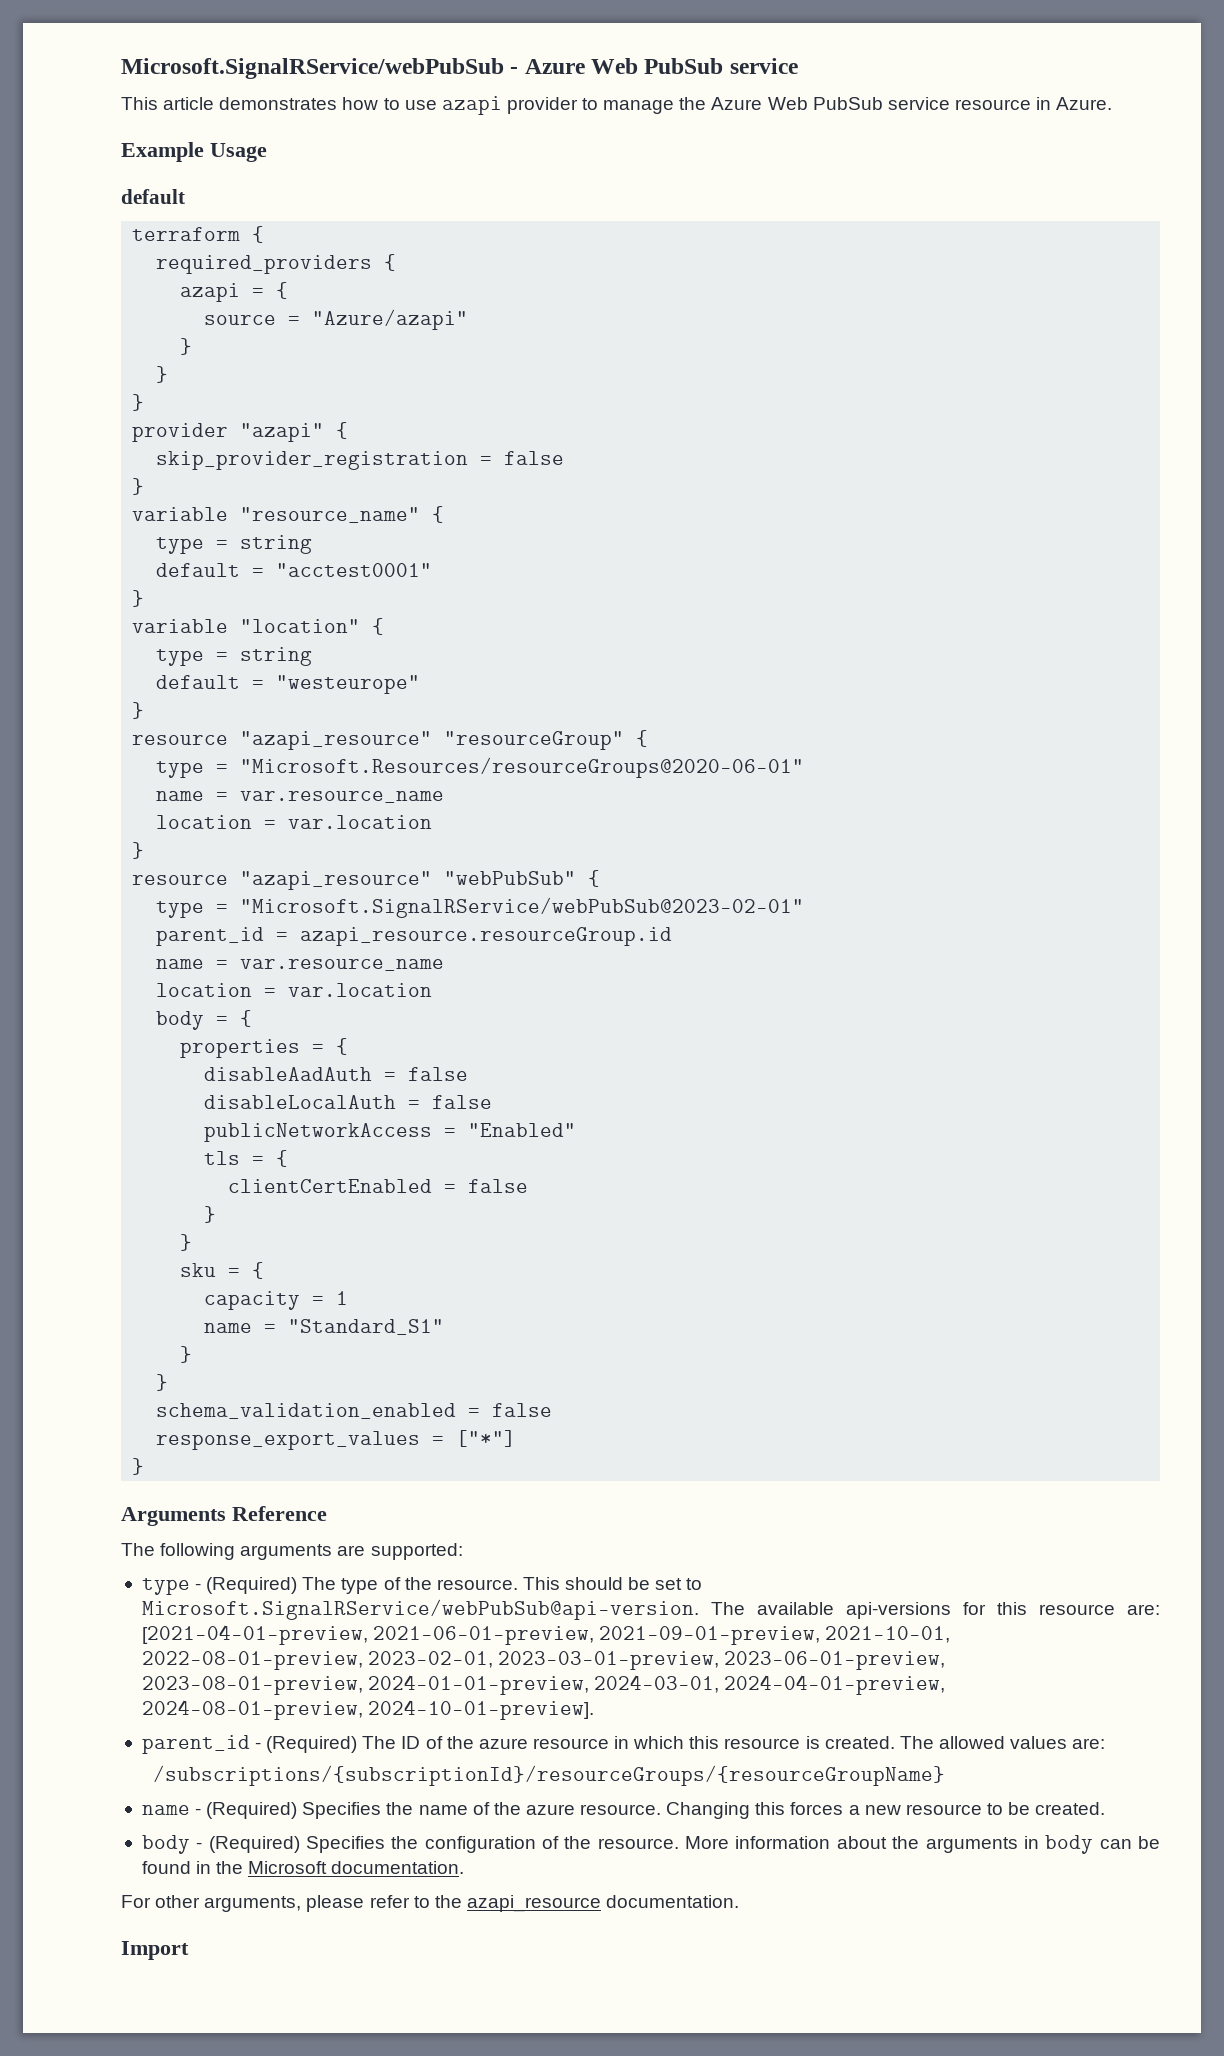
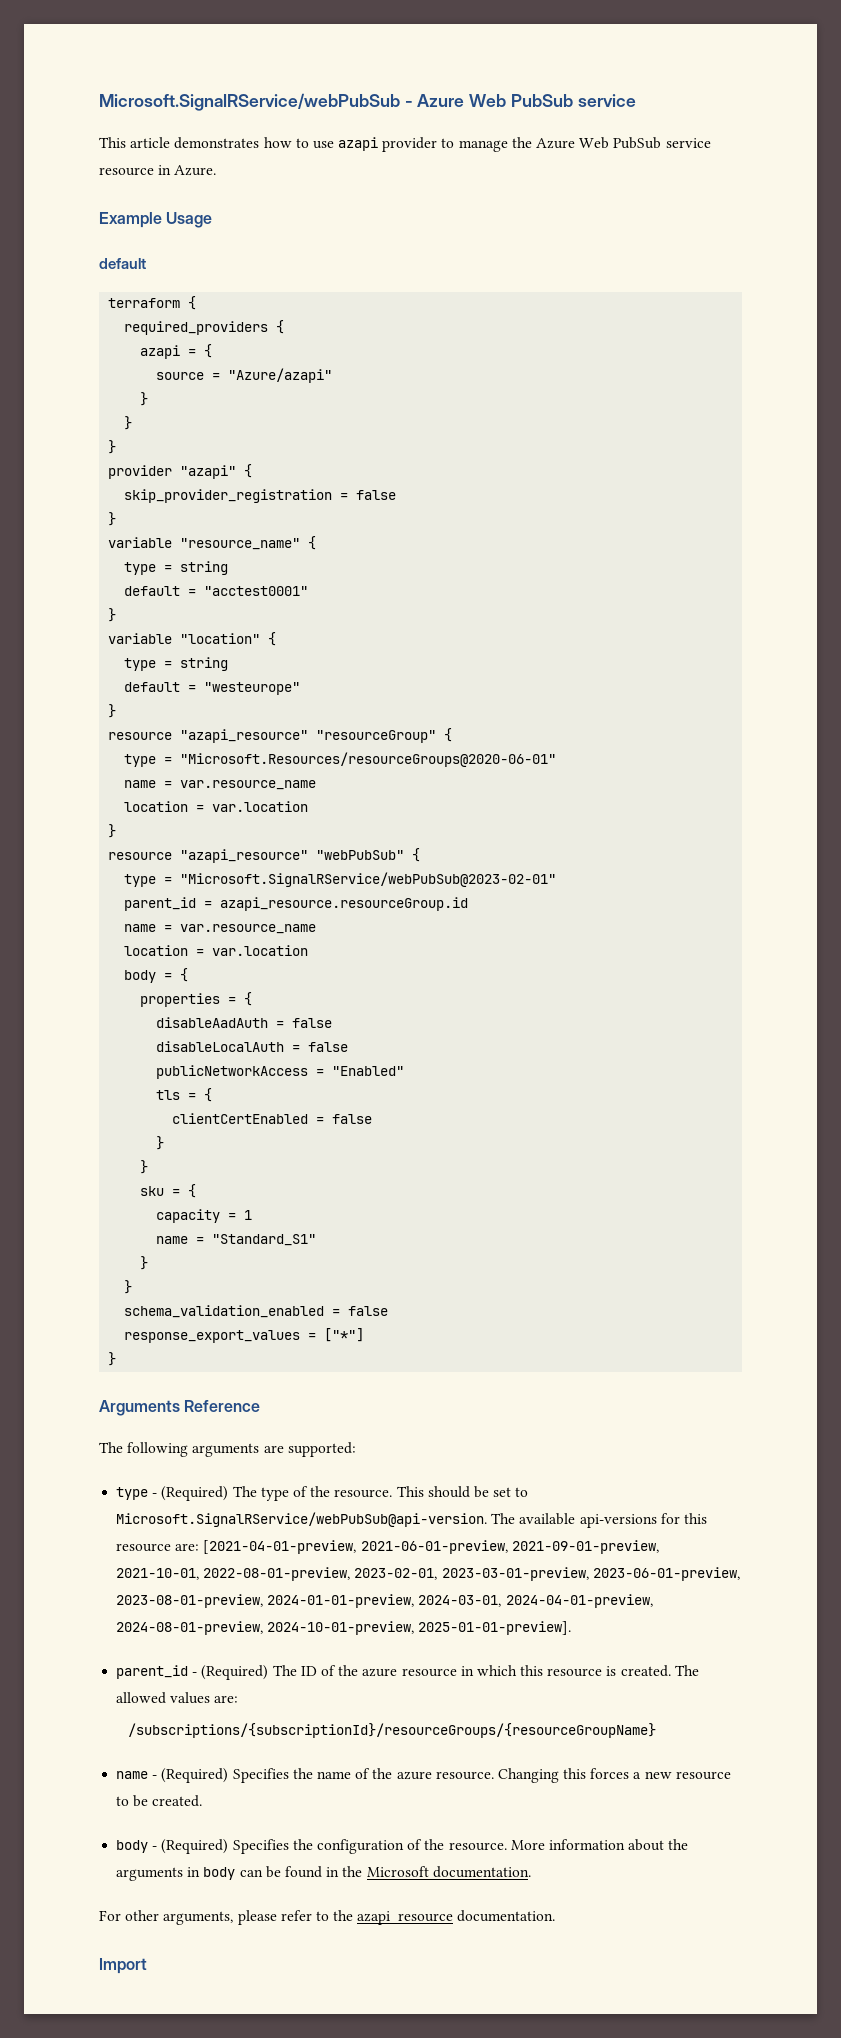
[368,1700,595,1720] 2024-10-01-preview]. -> [267,1621,572,1635] 2024-10-01-preview, 2025-01-01-preview].

